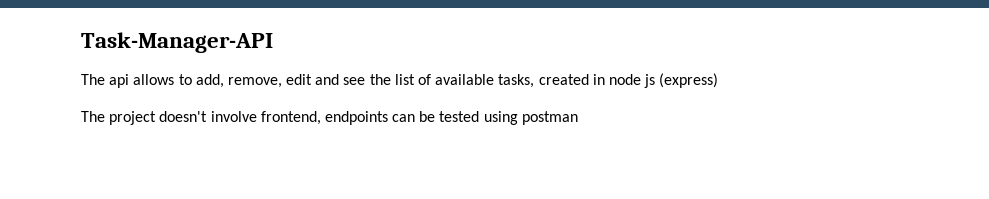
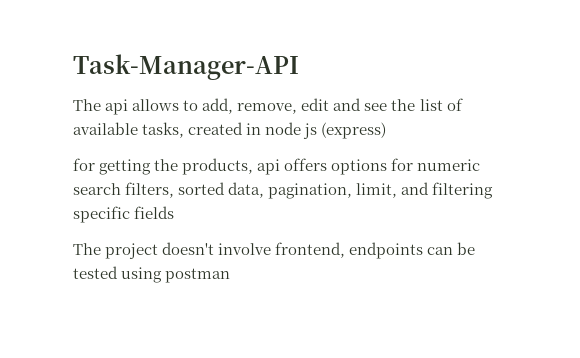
(719, 80) none -> [73,158,481,175] [73,182,494,199] [73,206,175,223] // for getting the products, api offers options for numeric search filters, sorted data, pagination, limit, and filtering specific fields

